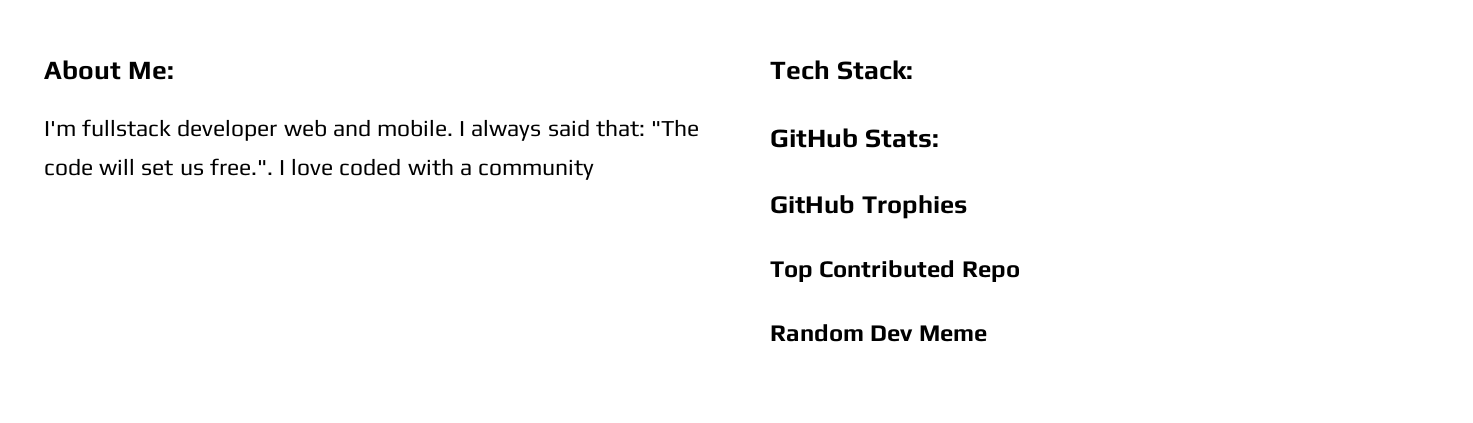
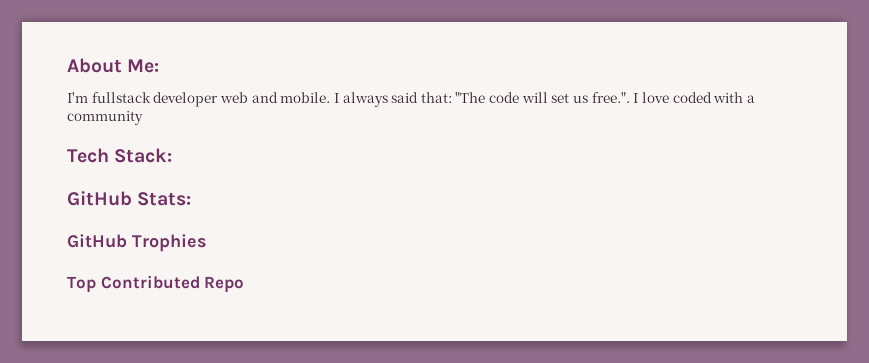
[770,324,987,342] // Random Dev Meme -> (245, 284) none

